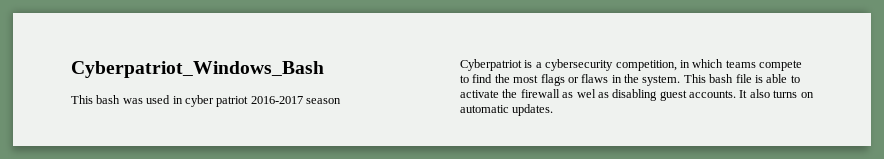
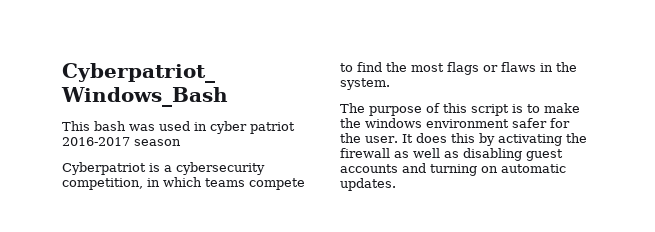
[683,74,800,83] [460,90,499,98] This bash file is able to activate -> [340,103,580,116] [340,118,570,128] [340,133,562,146] // The purpose of this script is to make the windows environment safer for the user. It does this by activating
[576,89,596,98] wel -> [413,148,440,158] well
[689,89,798,98] accounts. It also turns -> [340,163,477,176] accounts and turning

